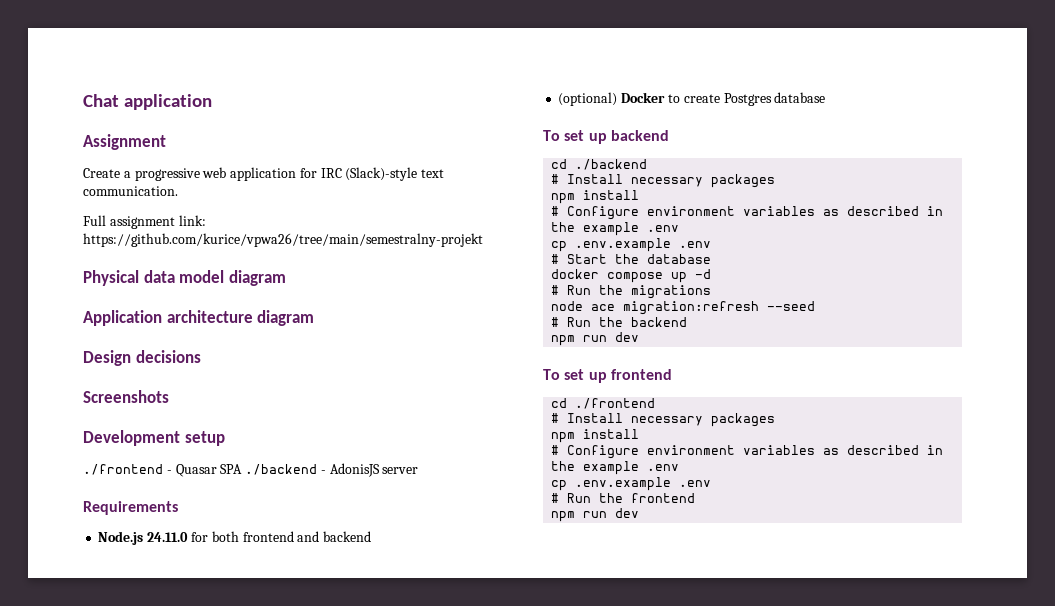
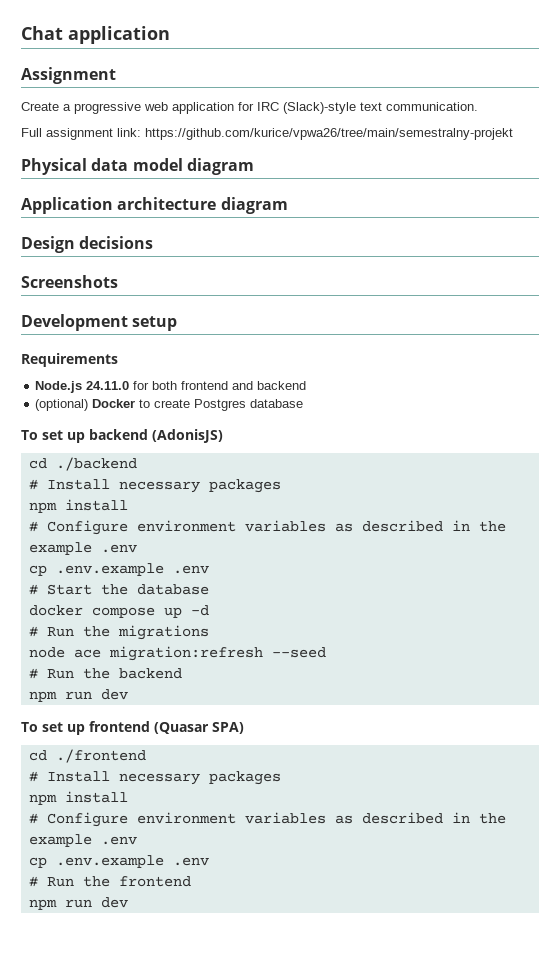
[83,463,419,477] // ./frontend - Quasar SPA ./backend - AdonisJS server -> (178, 323) none
(669, 135) none -> [151,429,223,443] (AdonisJS)
(672, 374) none -> [153,722,244,734] (Quasar SPA)

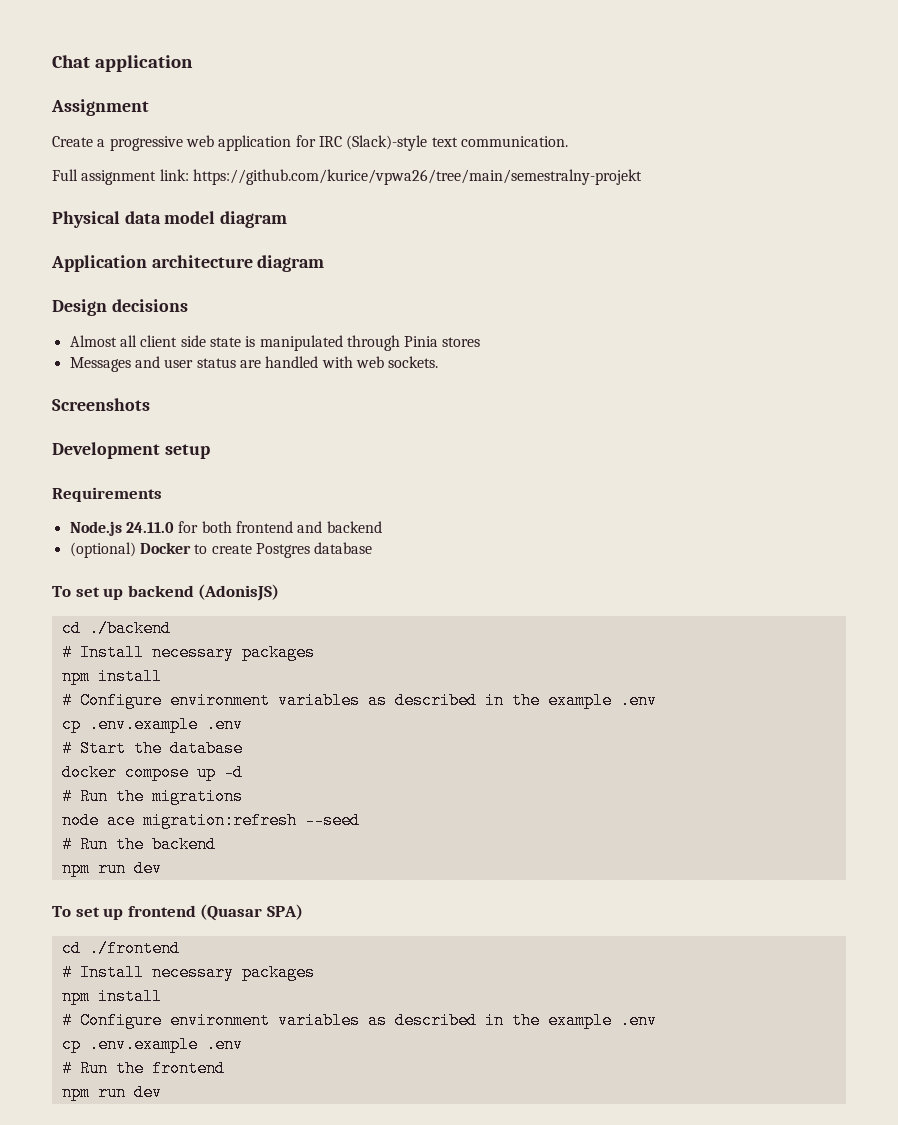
(154, 242) none -> [69,335,481,351] [69,356,439,372] // Almost all client side state is manipulated through Pinia stores // Messages and user status are handled with web sockets.

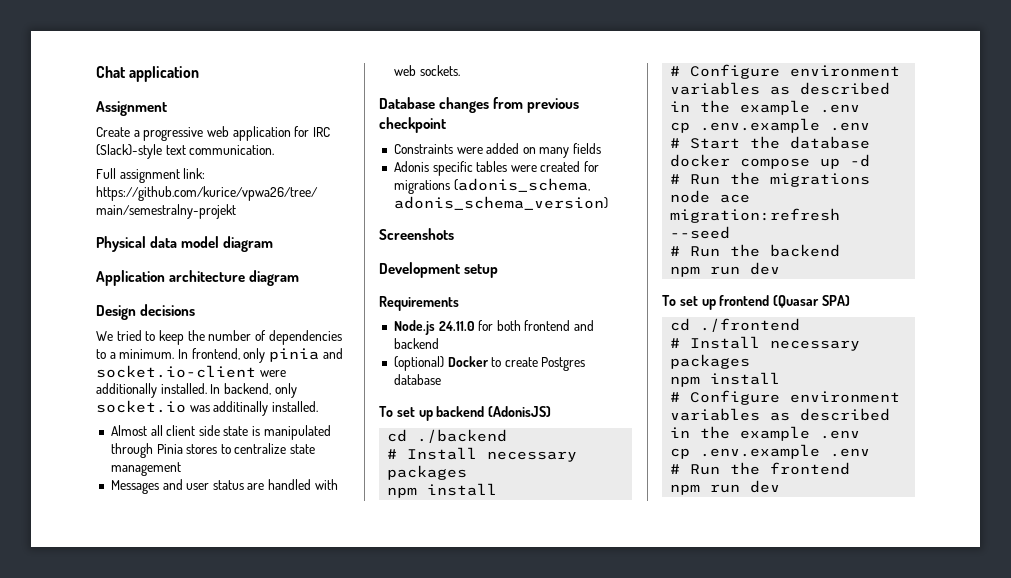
(188, 305) none -> [96,330,342,345] [96,348,343,363] [96,365,286,378] [96,383,297,398] [96,400,318,416] // We tried to keep the number of dependencies to a minimum. In frontend, only pinia and socket.io-client were additionally installed. In backend, only socket.io was additinally installed.
(481, 342) none -> [220,443,316,454] [110,462,181,476] to centralize state management
(439, 362) none -> [379,97,580,113] [379,117,446,133] [393,143,602,158] [393,161,600,176] [393,178,590,194] [393,196,608,210] // Database changes from previous checkpoint // Constraints were added on many fields // Adonis specific tables were created for migrations (adonis_schema, adonis_schema_version)

